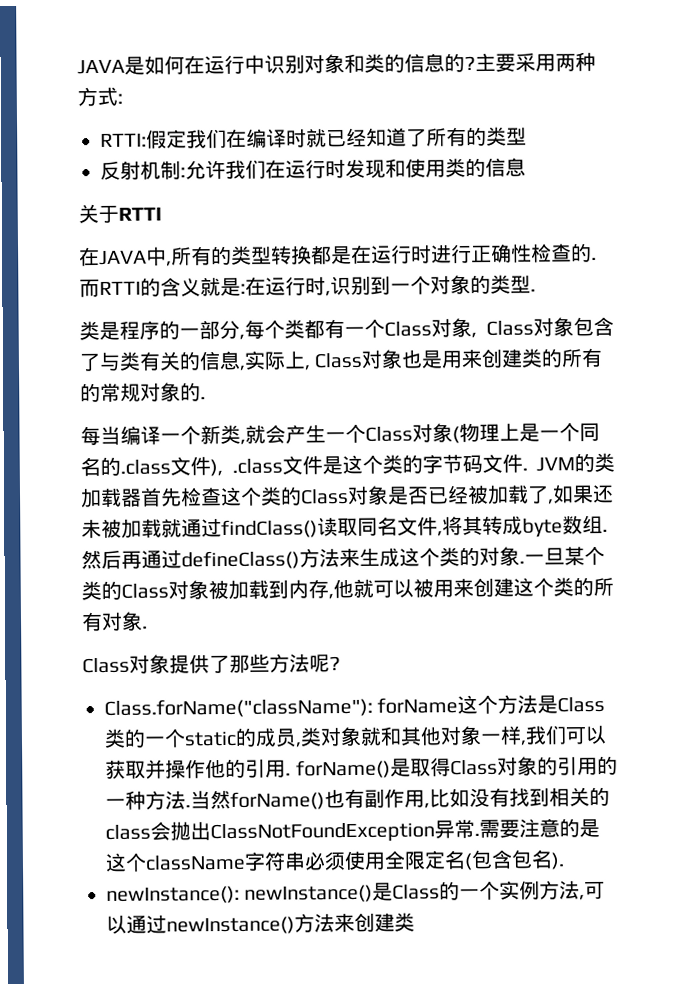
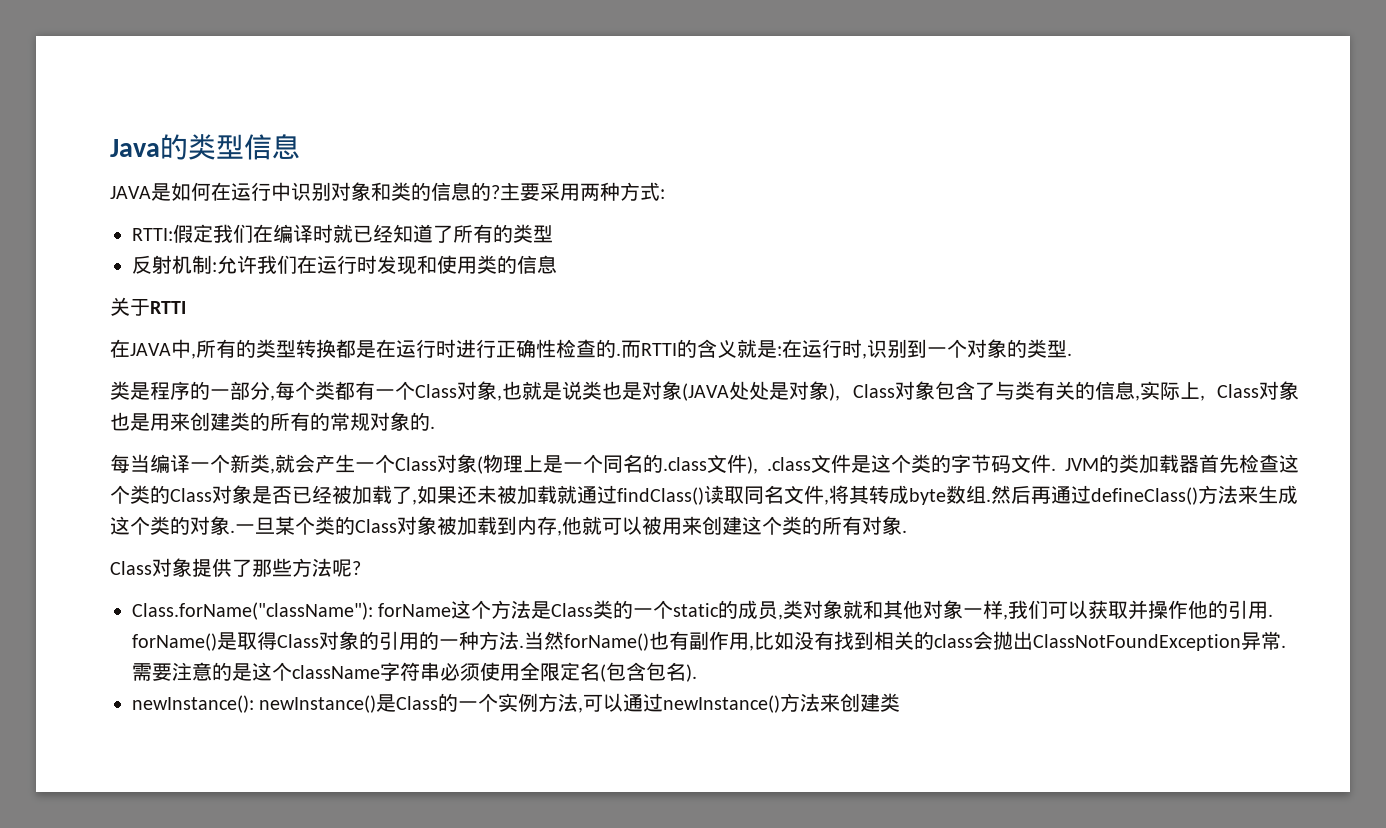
(77, 67) none -> [110,134,300,160] Java的类型信息 //
(477, 335) none -> [502,381,840,401] 也就是说类也是对象(JAVA处处是对象),

